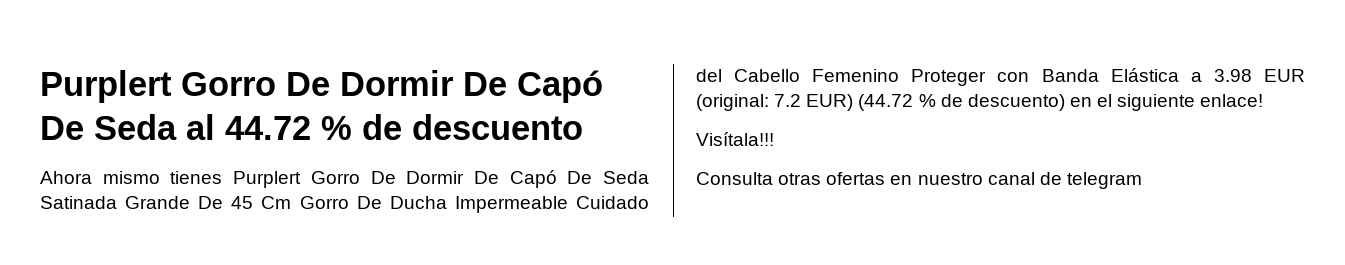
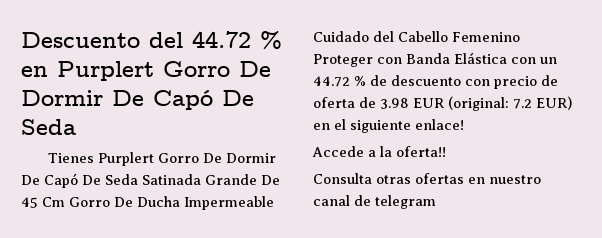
[40,70,603,103] [40,114,583,140] [40,171,223,184] Purplert Gorro De Dormir De Capó De Seda al 44.72 % de descuento // Ahora mismo tienes -> [21,31,282,49] [21,61,271,81] [21,90,254,110] [21,119,76,135] [48,153,95,163] Descuento del 44.72 % en Purplert Gorro De Dormir De Capó De Seda // Tienes
[1190,72,1202,82] a -> [511,57,557,64] [313,75,558,89] [313,97,376,108] con un 44.72 % de descuento con precio de oferta de
[858,94,1065,111] (44.72 % de descuento) -> (572, 103) none
[696,132,774,146] Visítala!!! -> [312,146,446,157] Accede a la oferta!!

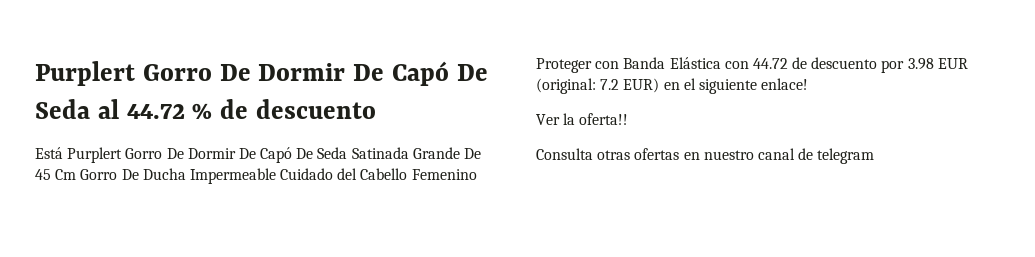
[21,31,282,49] [21,61,271,81] [21,90,254,110] [21,119,76,135] [48,153,95,163] Descuento del 44.72 % en Purplert Gorro De Dormir De Capó De Seda // Tienes -> [35,61,488,86] [35,99,377,119] [35,147,63,159] Purplert Gorro De Dormir De Capó De Seda al 44.72 % de descuento // Está
[540,57,557,64] [313,75,558,89] [313,97,376,108] un 44.72 % de descuento con precio de oferta de -> [752,57,905,73] 44.72 de descuento por
[312,146,376,157] Accede a -> [536,114,560,125] Ver

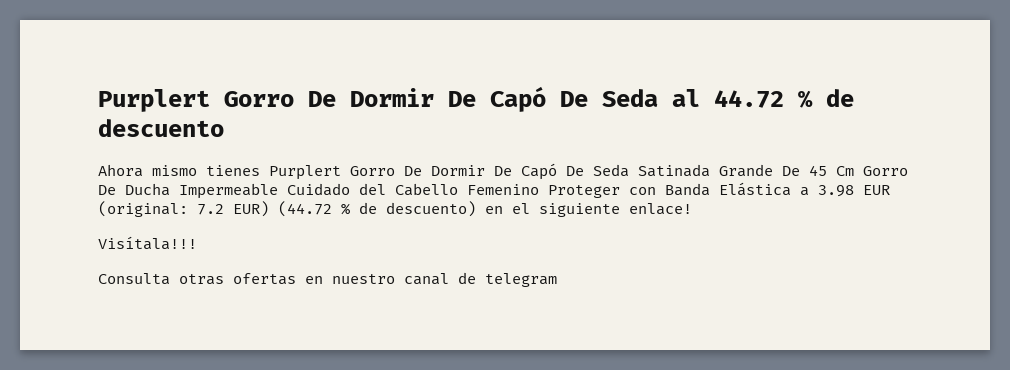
[35,147,63,159] Está -> [98,164,260,177] Ahora mismo tienes
[724,57,905,73] con 44.72 de descuento por -> [800,187,809,196] a
(660, 85) none -> [278,201,476,217] (44.72 % de descuento)
[536,113,629,125] Ver la oferta!! -> [98,236,197,250] Visítala!!!

